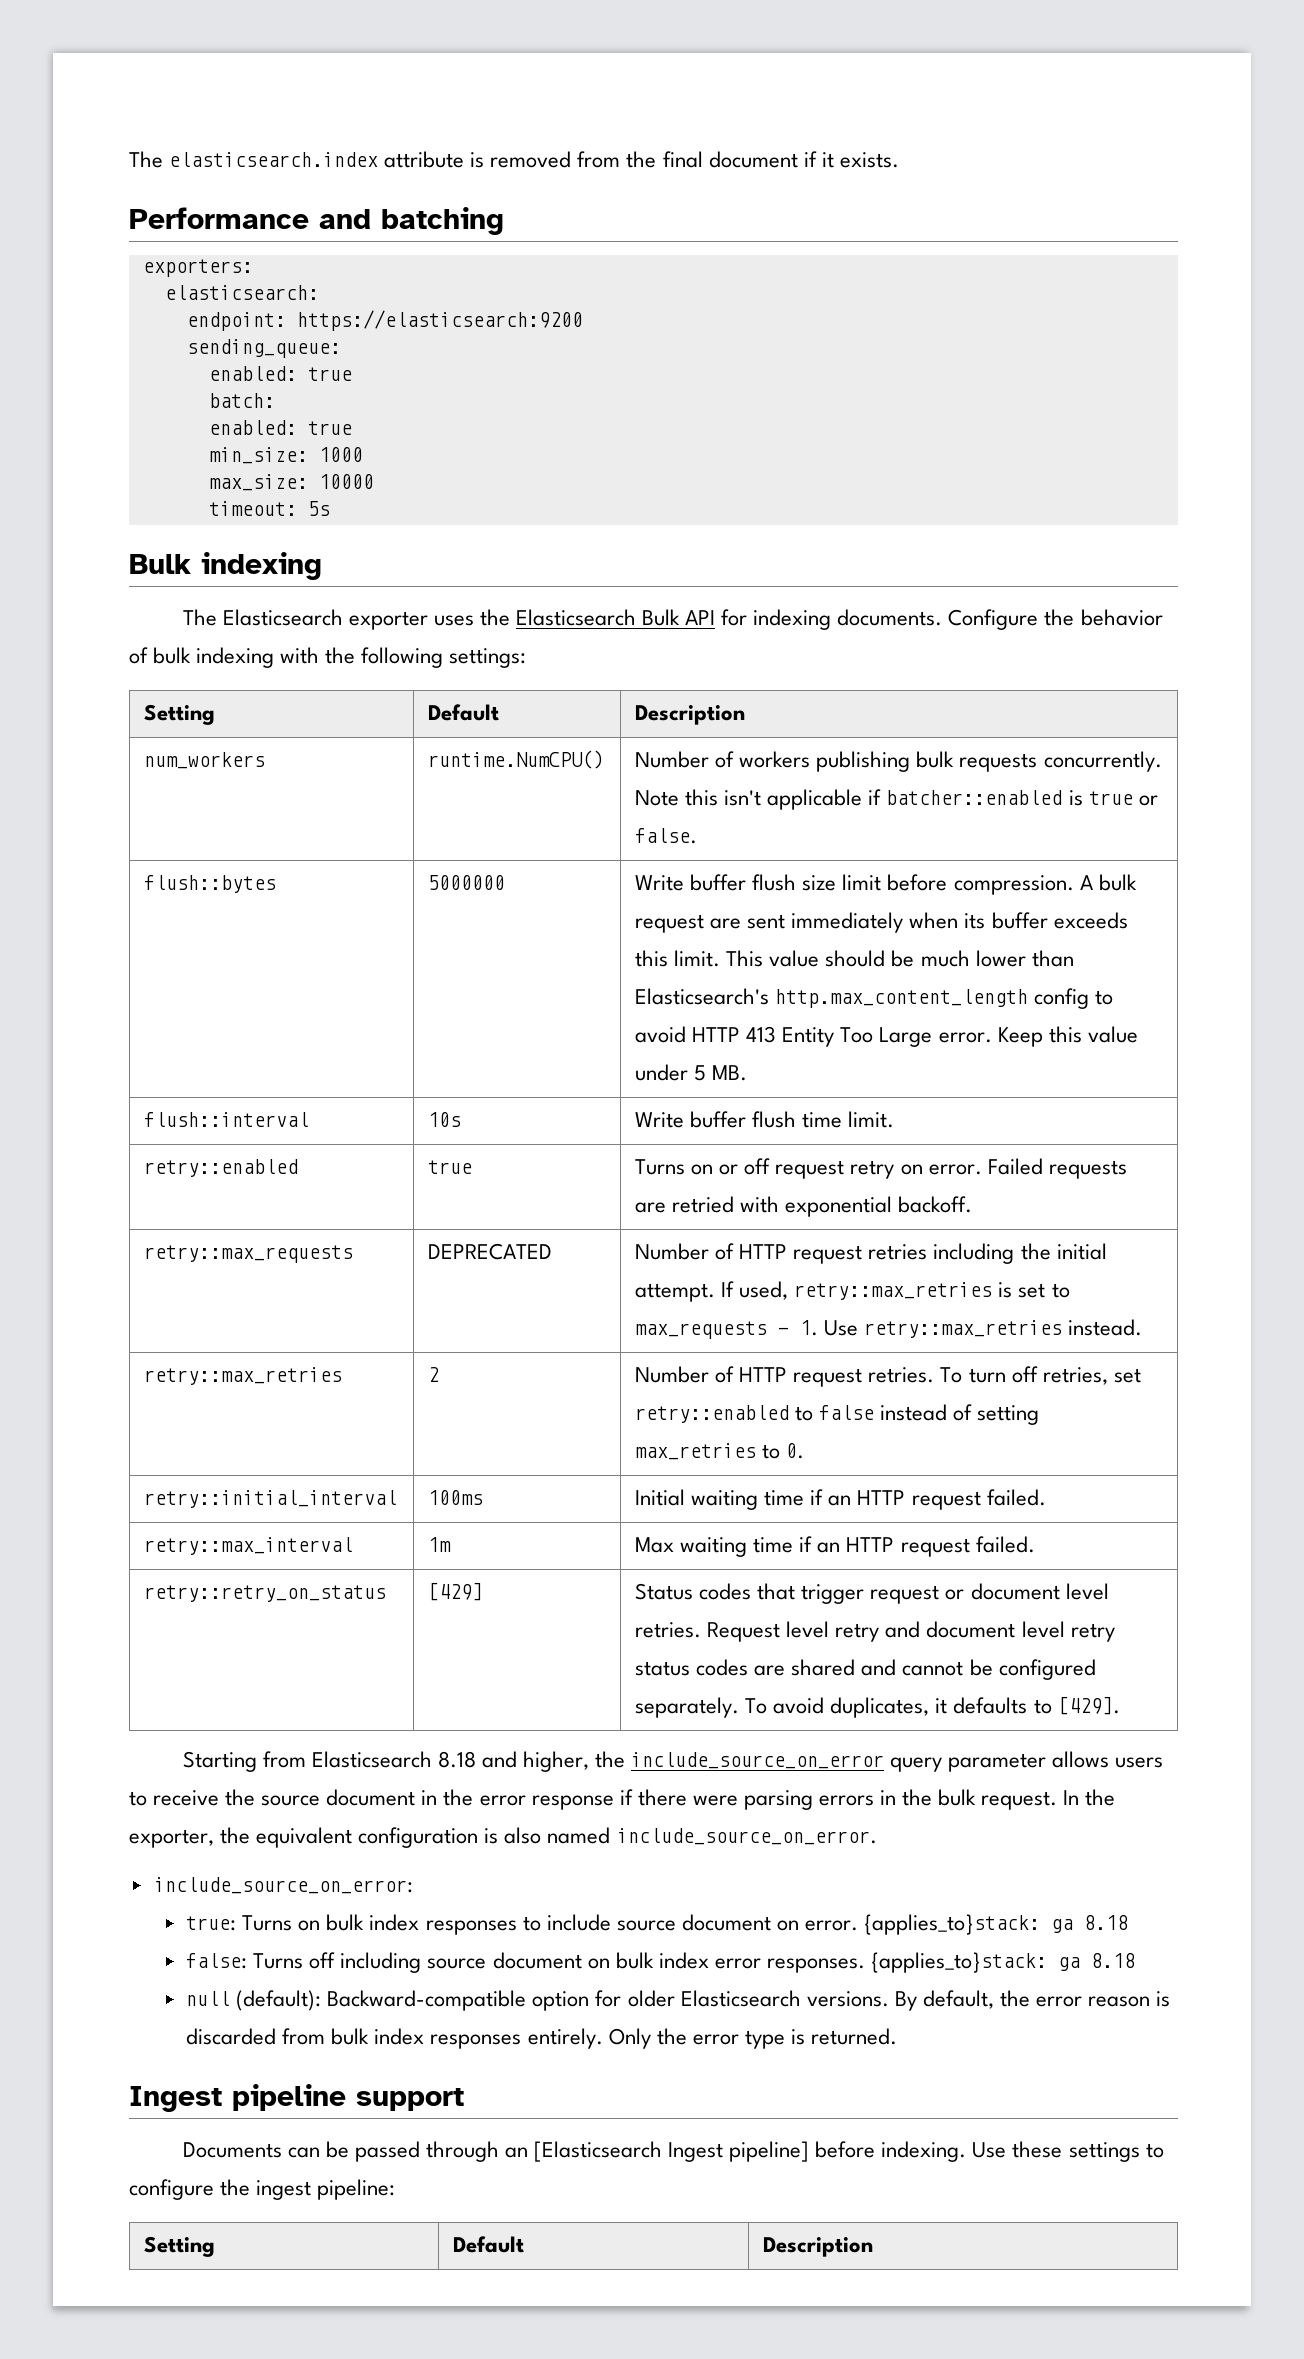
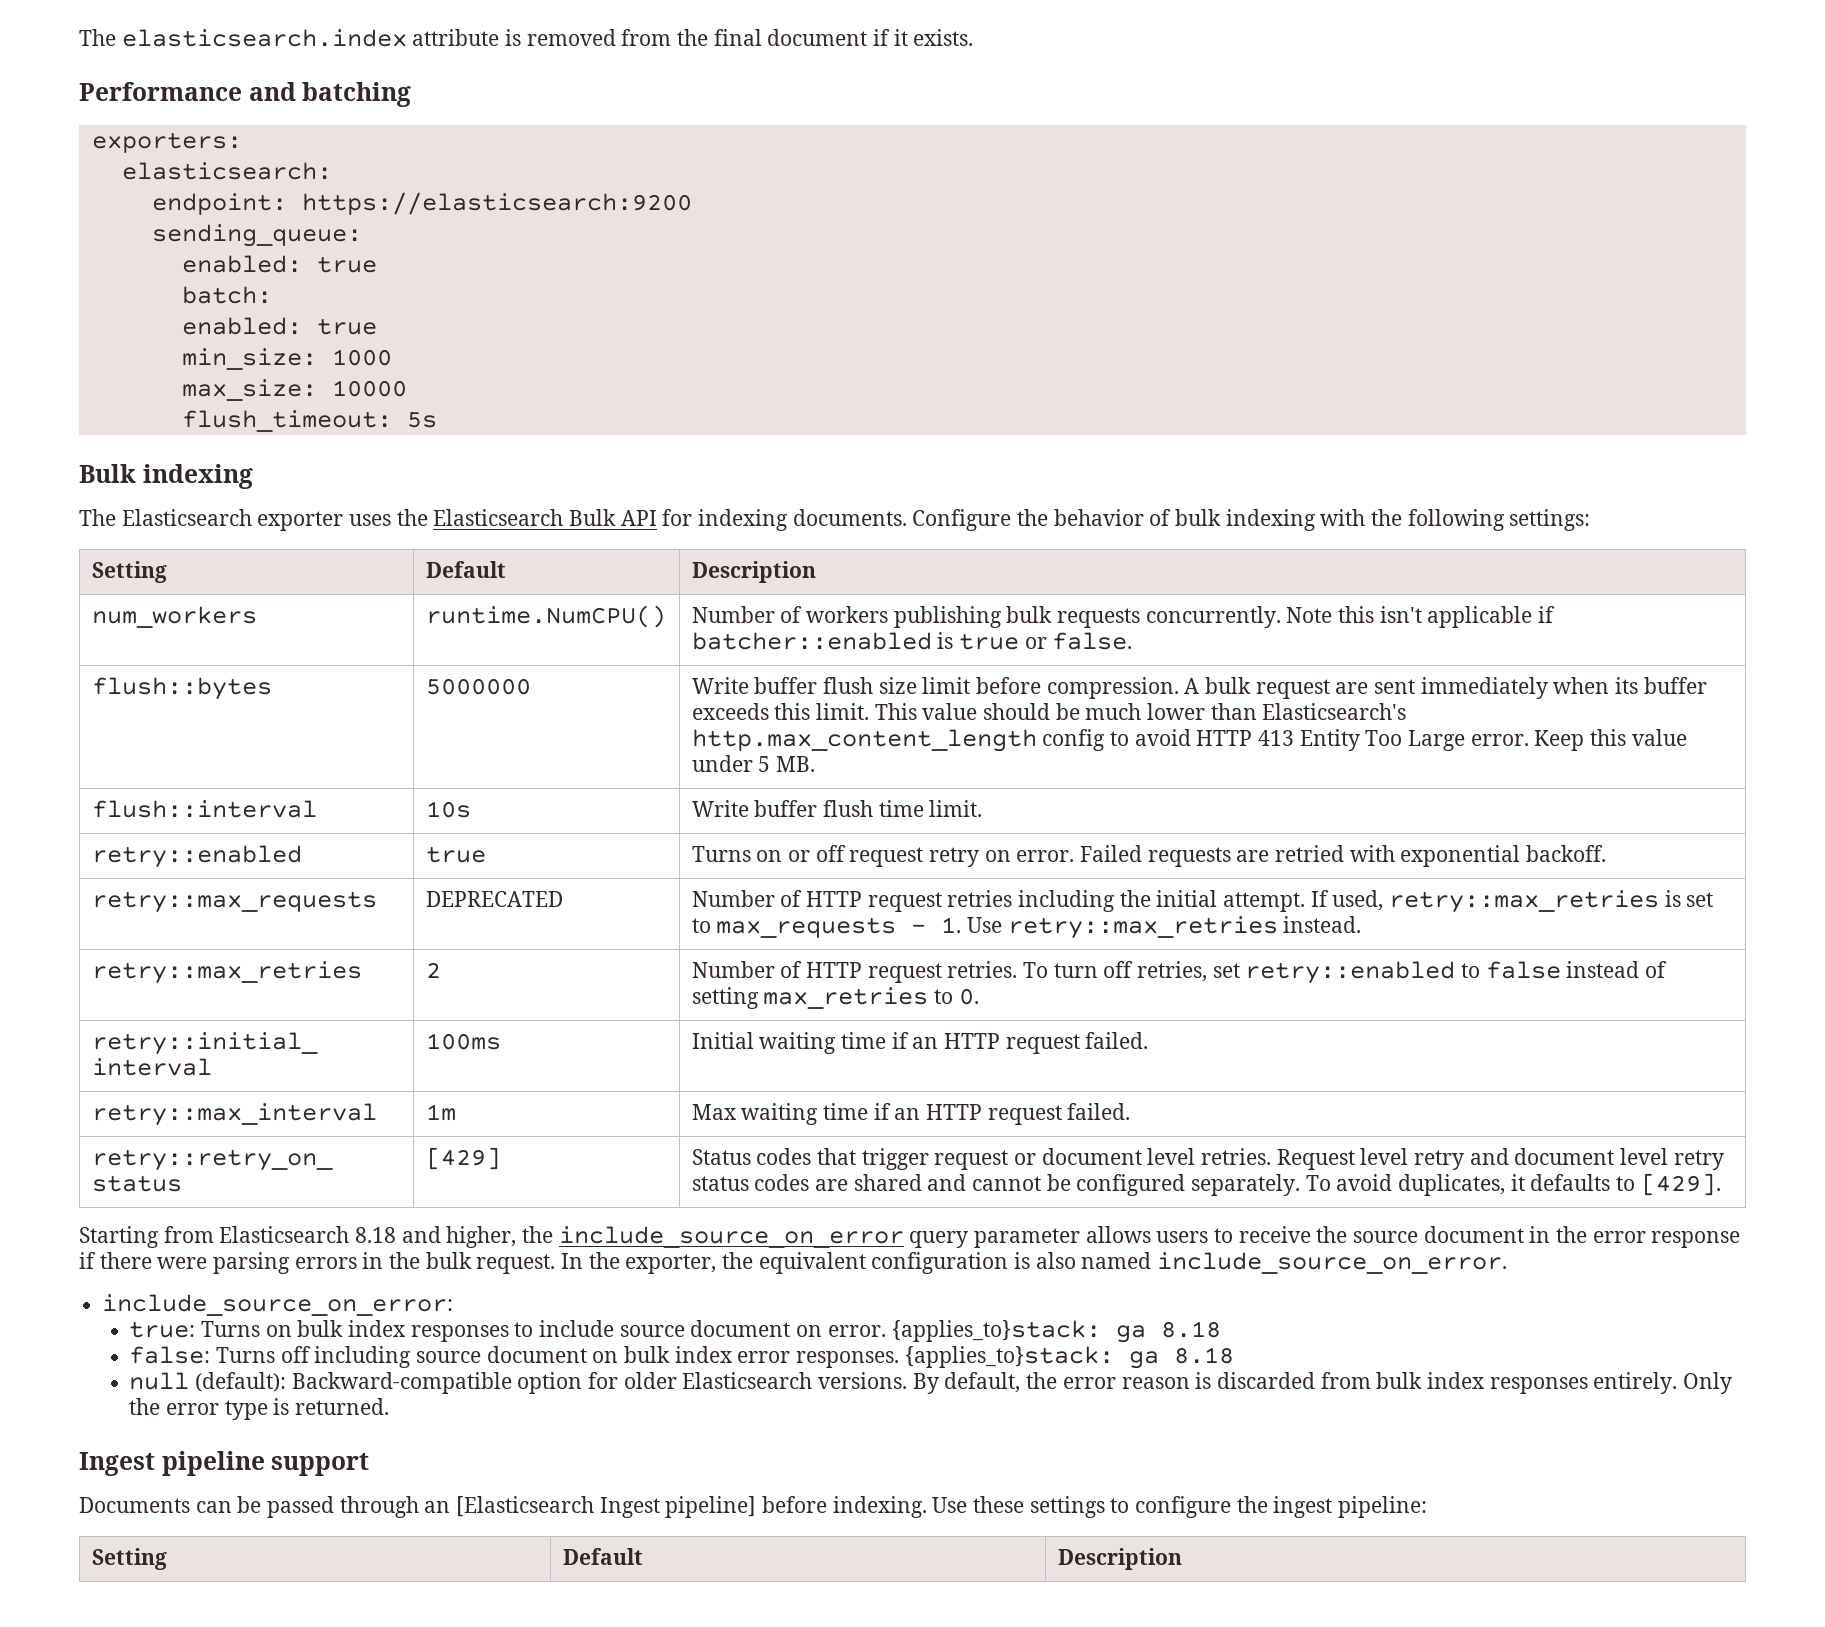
[208,501,297,516] timeout: -> [181,410,392,432] flush_timeout:

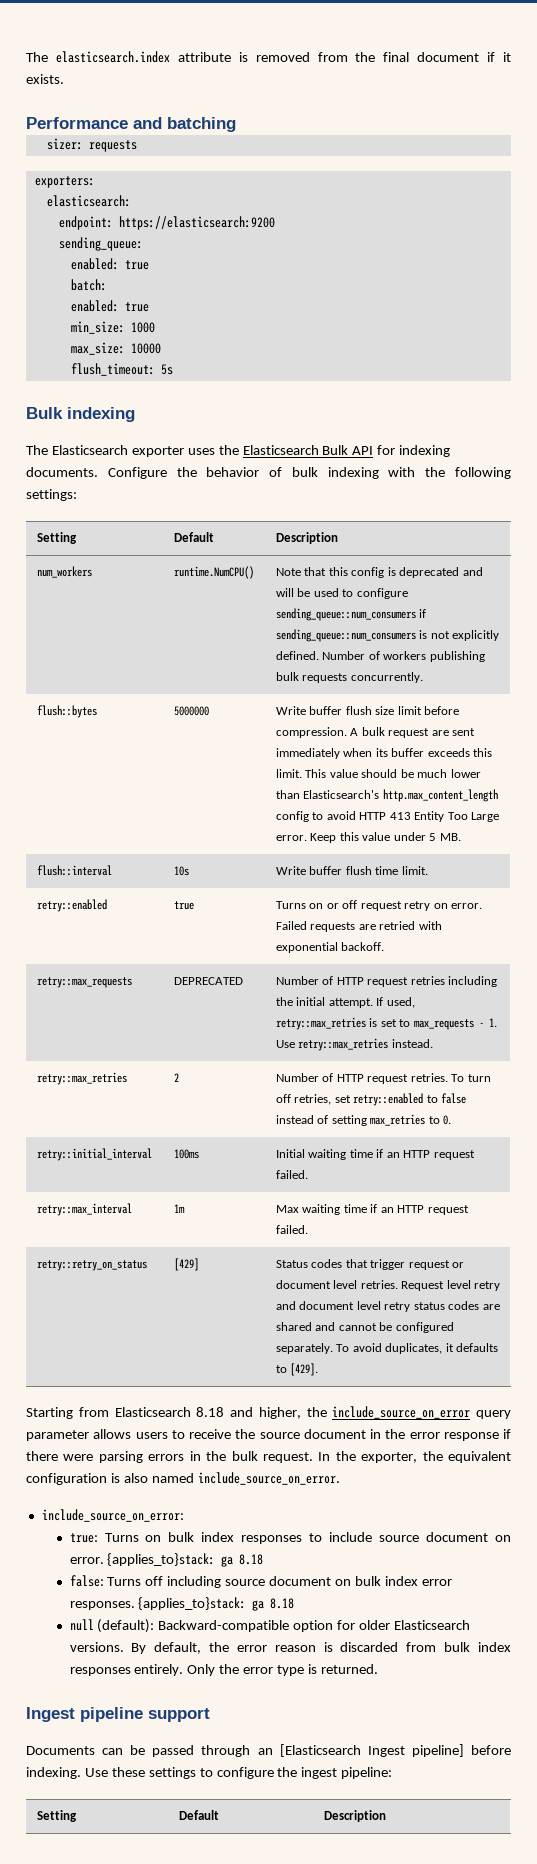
(412, 94) none -> [46,138,137,152] // sizer: requests
(666, 616) none -> [275,567,483,578] [275,588,408,599] [275,608,427,621] [275,629,500,642] [275,651,319,660] Note that this config is deprecated and will be used to configure sending_queue::num_consumers if sending_queue::num_consumers is not explicitly defined.
[1286,606,1556,628] [691,632,1133,650] Note this isn't applicable if batcher::enabled is true or false. -> (423, 677) none

